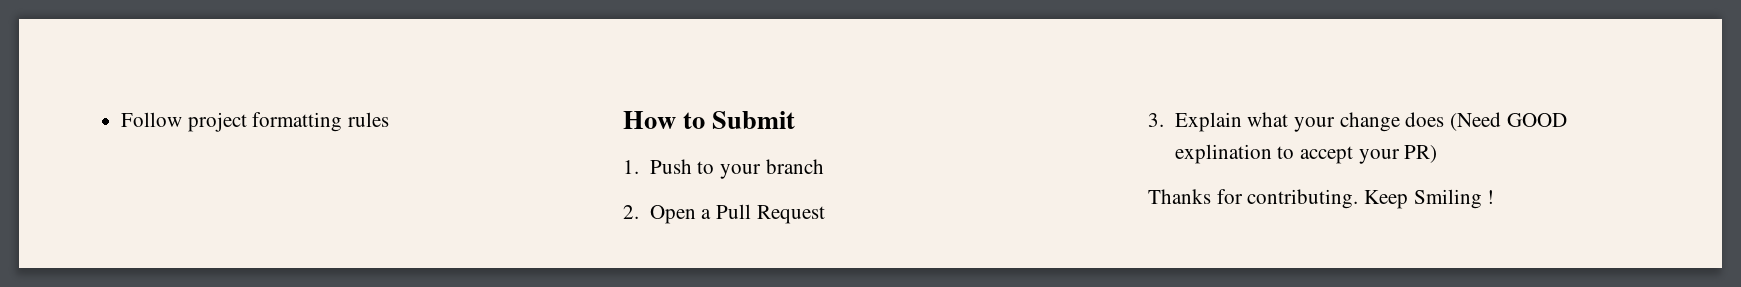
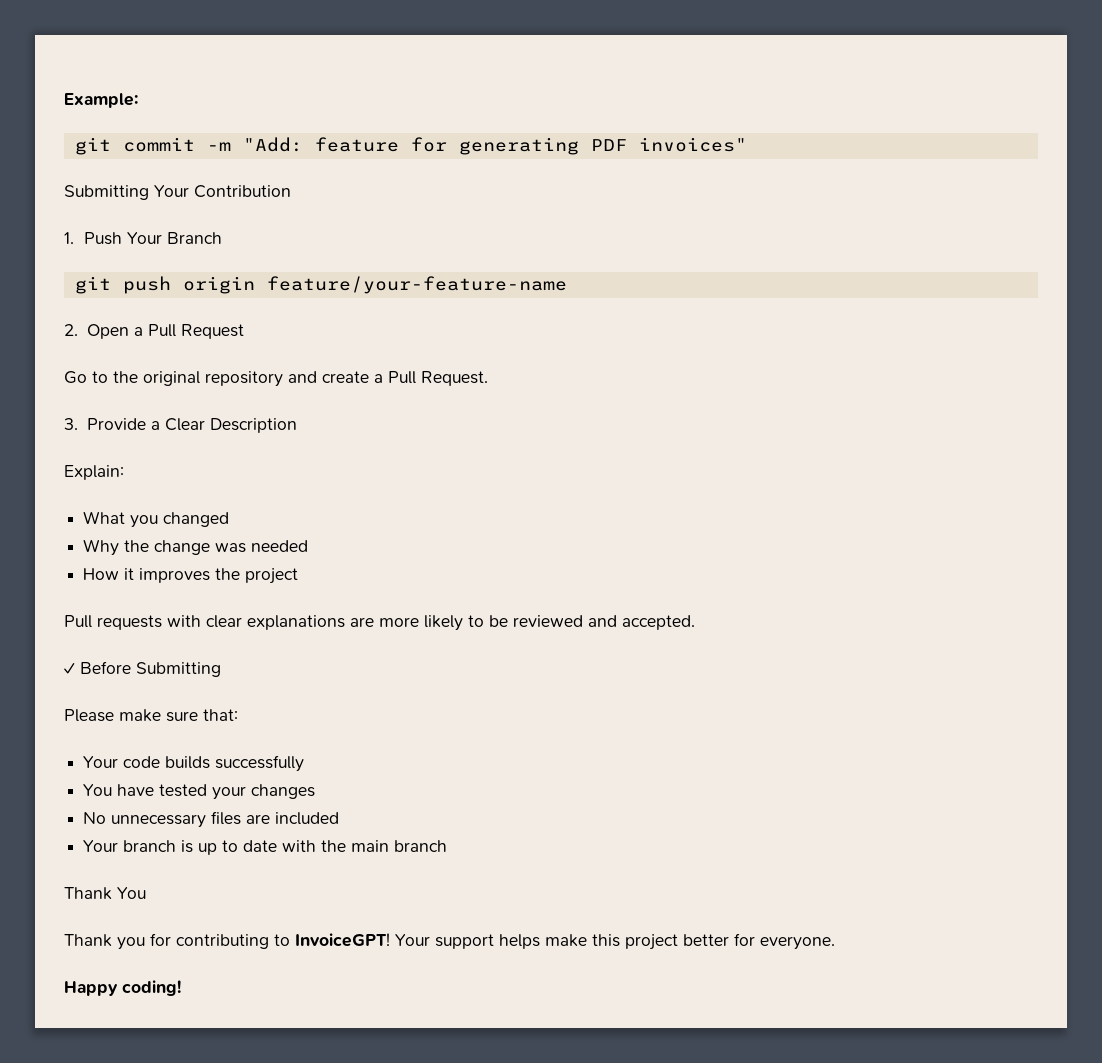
[121,112,390,132] [623,111,796,129] [623,159,824,179] Follow project formatting rules // How to Submit // 1. Push to your branch -> [64,93,138,108] [74,137,747,155] [64,185,291,200] [64,232,223,245] [74,276,567,294] Example: // git commit -m "Add: feature for generating PDF invoices" // Submitting Your Contribution // 1. Push Your Branch // git push origin feature/your-feature-name
[1148,112,1567,132] [1174,144,1438,164] [1148,189,1495,209] 3. Explain what your change does (Need GOOD explination to accept your PR) // Thanks for contributing. Keep Smiling ! -> [64,371,488,387] [64,418,297,433] [64,465,124,480] [83,511,230,528] [83,539,309,556] [83,568,299,584] [64,615,695,631] [64,661,221,677] [64,709,238,722] [83,755,305,772] [83,784,316,800] [83,811,340,828] [83,840,448,855] [64,887,146,900] [64,933,835,950] [64,980,181,996] Go to the original repository and create a Pull Request. // 3. Provide a Clear Description // Explain: // What you changed // Why the change was needed // How it improves the project // Pull requests with clear explanations are more likely to be reviewed and accepted. // ✓ Before Submitting // Please make sure that: // Your code builds successfully // You have tested your changes // No unnecessary files are included // Your branch is up to date with the main branch // Thank You // Thank you for contributing to InvoiceGPT! Your support helps make this project better for everyone. // Happy coding!

